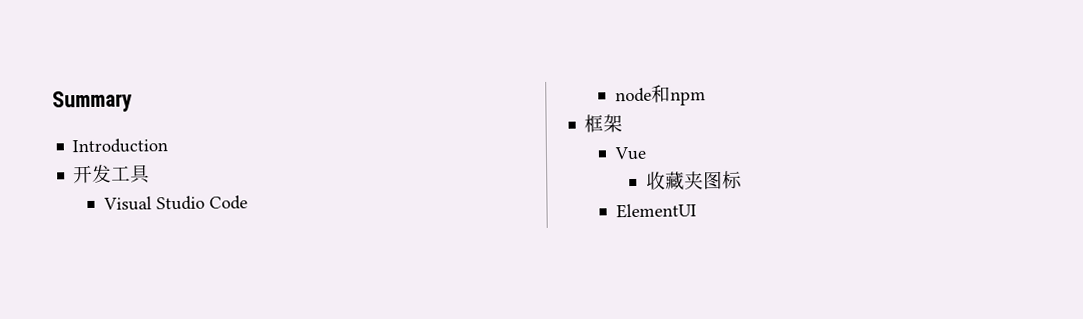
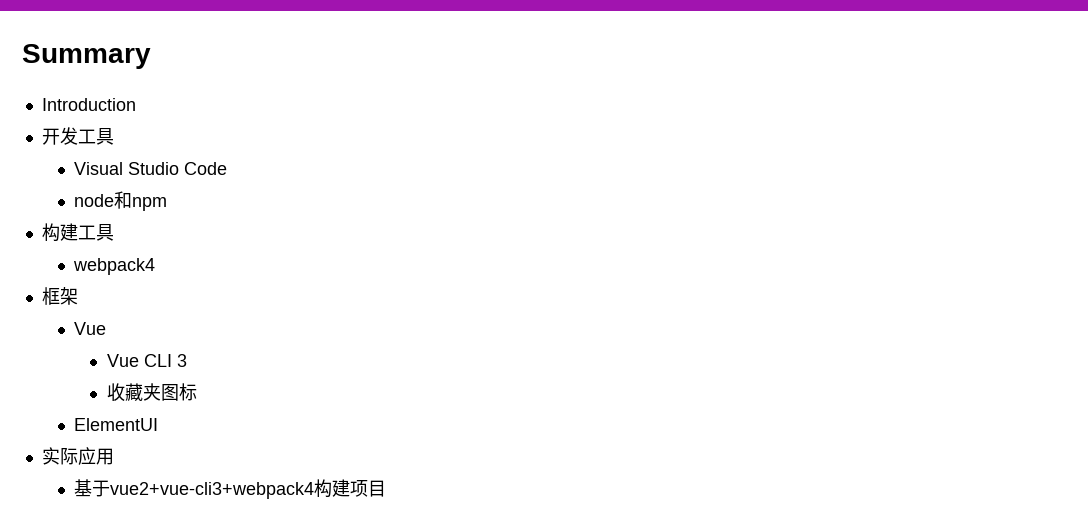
(706, 98) none -> [41,223,114,242] [73,258,156,275] // 构建工具 // webpack4
(647, 153) none -> [106,354,187,367] // Vue CLI 3
(697, 211) none -> [41,447,114,465] [74,479,387,499] // 实际应用 // 基于vue2+vue-cli3+webpack4构建项目

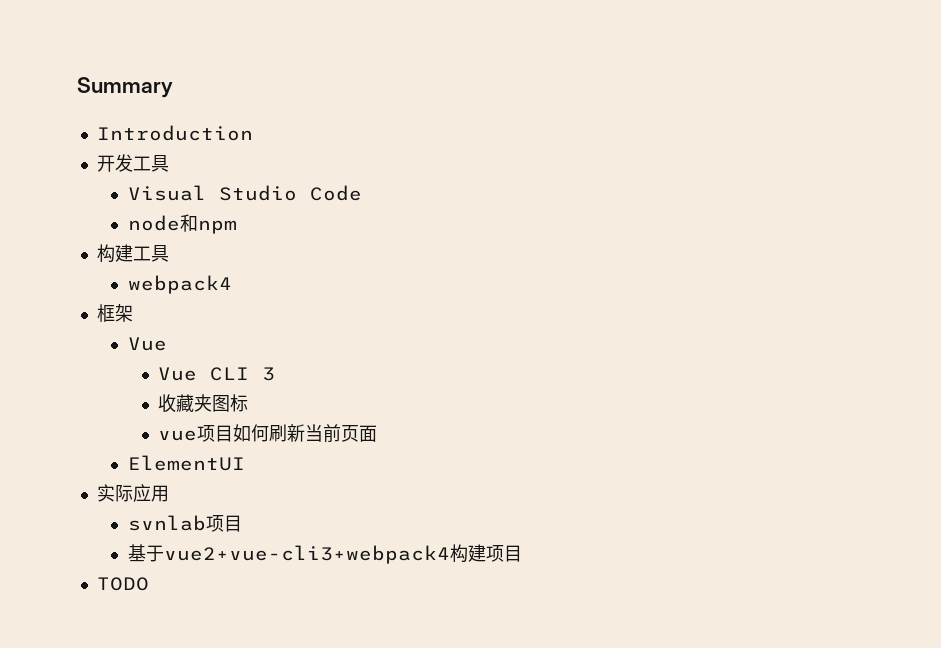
(197, 392) none -> [158,424,378,442] // vue项目如何刷新当前页面
(114, 456) none -> [127,515,242,532] // svnlab项目
(387, 488) none -> [96,577,149,591] // TODO

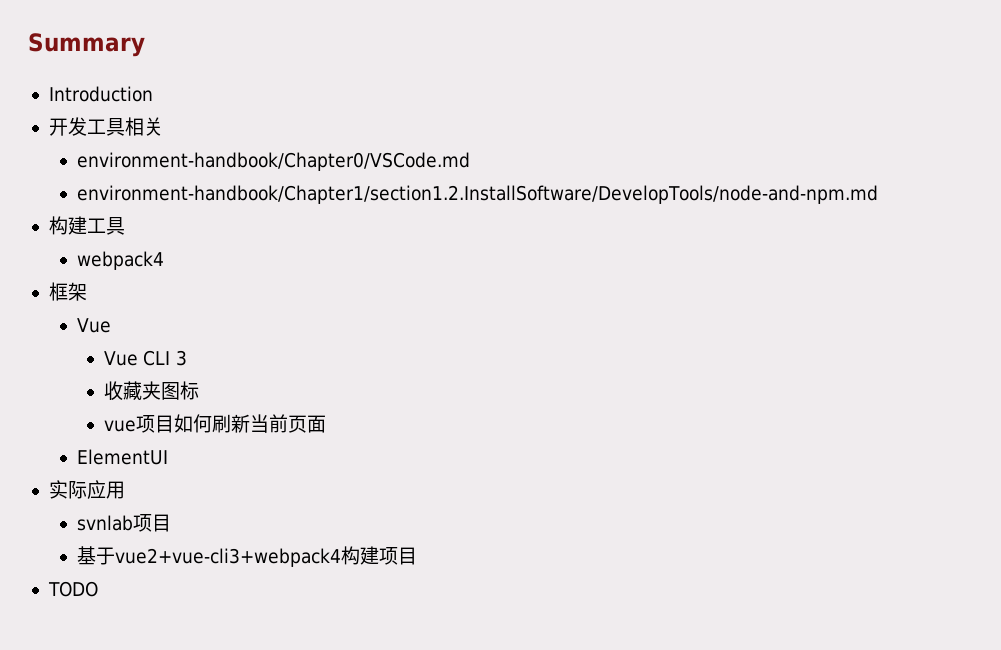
[127,185,362,201] [127,214,237,234] // Visual Studio Code // node和npm -> [124,117,163,136] [76,152,470,171] [76,185,878,204] 相关 // environment-handbook/Chapter0/VSCode.md // environment-handbook/Chapter1/section1.2.InstallSoftware/DevelopTools/node-and-npm.md

